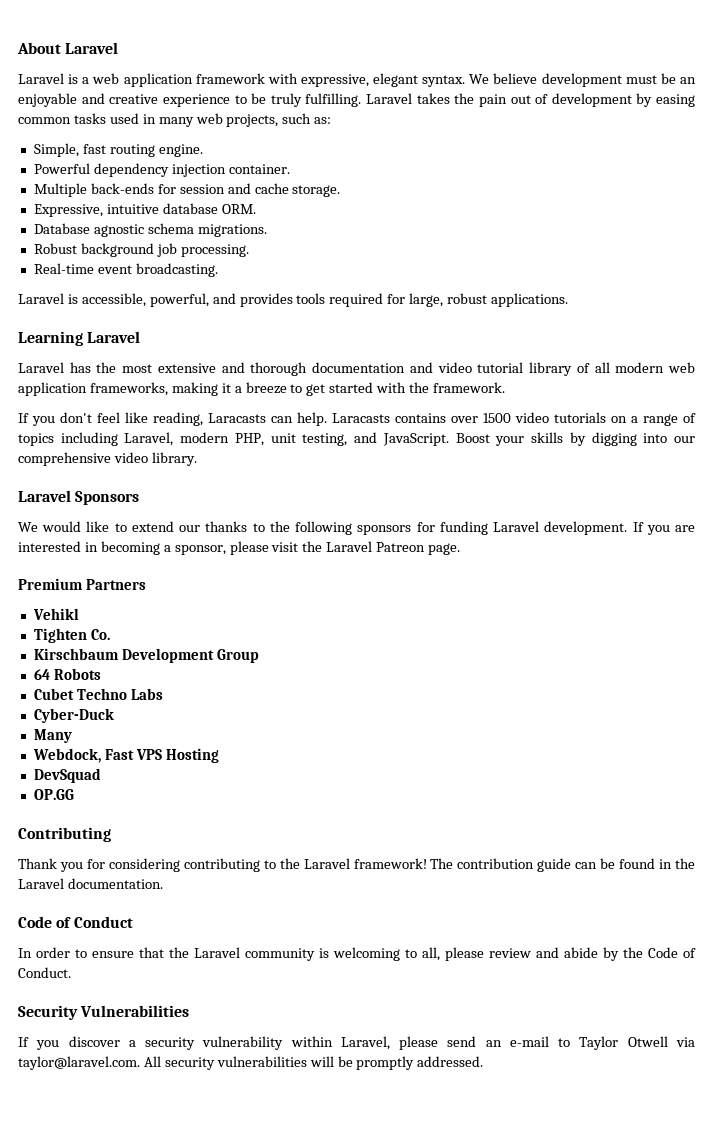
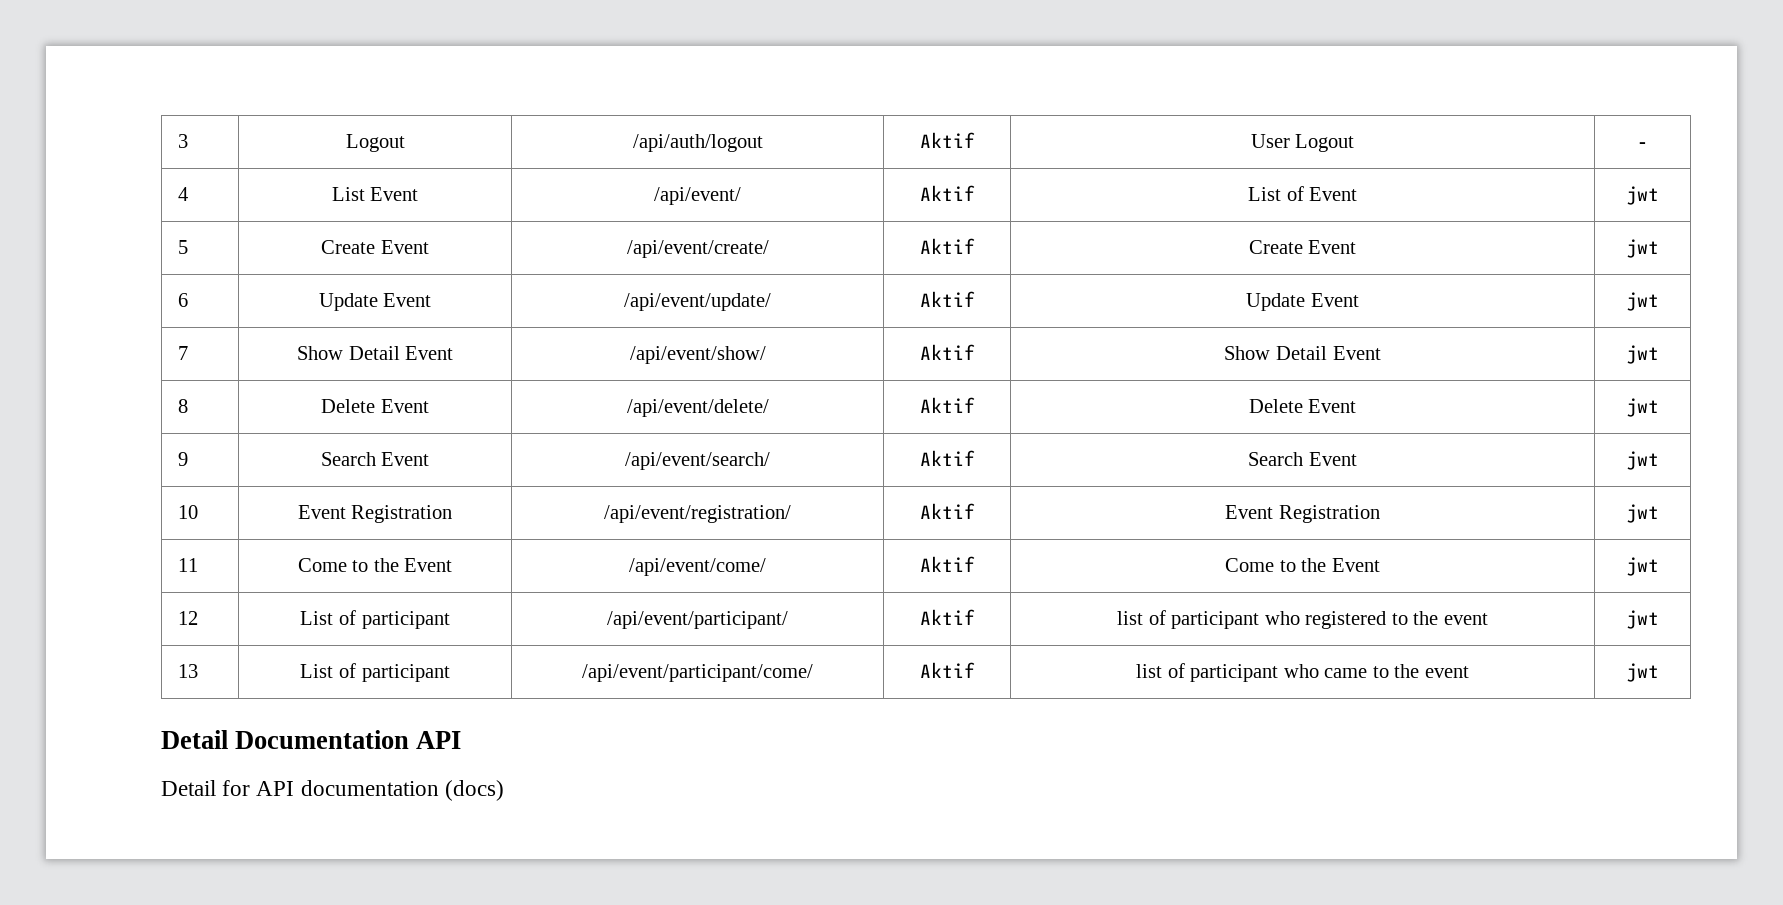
[17,42,119,54] [18,73,696,87] [18,93,695,107] [18,113,332,127] [33,143,203,157] [33,163,290,177] [33,183,341,197] [33,203,256,217] [33,223,267,237] [33,243,249,257] [33,263,218,277] [18,293,569,307] [18,331,141,346] [18,362,696,376] [18,382,506,396] [18,412,696,426] [18,432,696,446] [18,452,197,466] [18,490,140,505] [18,521,696,535] [18,541,461,555] [18,578,147,590] [32,608,79,620] [33,628,110,643] [33,648,259,663] [33,668,101,680] [33,688,163,700] [33,708,114,723] [33,729,72,743] [32,748,219,763] [33,768,101,783] [33,789,74,800] [18,827,111,842] [18,858,695,872] [18,878,163,889] [18,916,133,928] [18,947,696,961] [18,967,71,978] [18,1005,190,1020] [18,1036,695,1050] [18,1056,484,1070] About Laravel // Laravel is a web application framework with expressive, elegant syntax. We believe development must be an enjoyable and creative experience to be truly fulfilling. Laravel takes the pain out of development by easing common tasks used in many web projects, such as: // Simple, fast routing engine. // Powerful dependency injection container. // Multiple back-ends for session and cache storage. // Expressive, intuitive database ORM. // Database agnostic schema migrations. // Robust background job processing. // Real-time event broadcasting. // Laravel is accessible, powerful, and provides tools required for large, robust applications. // Learning Laravel // Laravel has the most extensive and thorough documentation and video tutorial library of all modern web application frameworks, making it a breeze to get started with the framework. // If you don't feel like reading, Laracasts can help. Laracasts contains over 1500 video tutorials on a range of topics including Laravel, modern PHP, unit testing, and JavaScript. Boost your skills by digging into our comprehensive video library. // Laravel Sponsors // We would like to extend our thanks to the following sponsors for funding Laravel development. If you are interested in becoming a sponsor, please visit the Laravel Patreon page. // Premium Partners // Vehikl // Tighten Co. // Kirschbaum Development Group // 64 Robots // Cubet Techno Labs // Cyber-Duck // Many // Webdock, Fast VPS Hosting // DevSquad // OP.GG // Contributing // Thank you for considering contributing to the Laravel framework! The contribution guide can be found in the Laravel documentation. // Code of Conduct // In order to ensure that the Laravel community is welcoming to all, please review and abide by the Code of Conduct. // Security Vulnerabilities // If you discover a security vulnerability within Laravel, please send an e-mail to Taylor Otwell via taylor@laravel.com. All security vulnerabilities will be promptly addressed. -> [178,134,189,148] [345,134,405,152] [632,134,763,152] [919,132,975,148] [1250,134,1355,152] [1639,142,1646,148] [178,187,189,201] [331,187,419,201] [654,187,741,205] [919,185,975,201] [1247,186,1358,201] [1626,186,1659,205] [178,240,189,254] [321,240,429,254] [626,240,769,258] [919,238,975,254] [1248,240,1357,254] [1626,239,1659,258] [178,293,189,307] [318,293,432,311] [624,293,771,311] [919,291,975,307] [1246,293,1359,311] [1626,292,1659,311] [178,346,189,360] [296,346,454,360] [629,346,766,364] [919,344,975,360] [1224,346,1381,360] [1626,345,1659,364] [178,399,189,413] [321,399,429,413] [626,399,769,417] [919,397,975,413] [1248,399,1357,413] [1626,398,1659,417] [178,452,189,466] [320,452,430,466] [625,452,770,470] [919,450,975,466] [1248,452,1357,466] [1626,451,1659,470] [178,505,199,519] [297,505,453,523] [604,505,791,523] [919,503,975,519] [1225,505,1380,523] [1626,504,1659,523] [178,558,199,572] [297,558,453,572] [629,558,766,576] [919,556,975,572] [1225,558,1380,572] [1626,557,1659,576] [178,611,199,625] [300,610,450,629] [607,611,788,629] [919,609,975,625] [1117,610,1488,629] [1626,610,1659,629] [178,664,199,678] [300,663,450,682] [582,664,813,682] [919,662,975,678] [1136,663,1469,682] [1626,663,1659,682] [161,730,462,749] [161,780,504,801] 3 | Logout | /api/auth/logout | Aktif | User Logout | - // 4 | List Event | /api/event/ | Aktif | List of Event | jwt // 5 | Create Event | /api/event/create/ | Aktif | Create Event | jwt // 6 | Update Event | /api/event/update/ | Aktif | Update Event | jwt // 7 | Show Detail Event | /api/event/show/ | Aktif | Show Detail Event | jwt // 8 | Delete Event | /api/event/delete/ | Aktif | Delete Event | jwt // 9 | Search Event | /api/event/search/ | Aktif | Search Event | jwt // 10 | Event Registration | /api/event/registration/ | Aktif | Event Registration | jwt // 11 | Come to the Event | /api/event/come/ | Aktif | Come to the Event | jwt // 12 | List of participant | /api/event/participant/ | Aktif | list of participant who registered to the event | jwt // 13 | List of participant | /api/event/participant/come/ | Aktif | list of participant who came to the event | jwt // Detail Documentation API // Detail for API documentation (docs)

